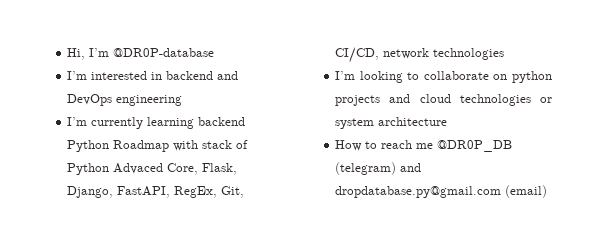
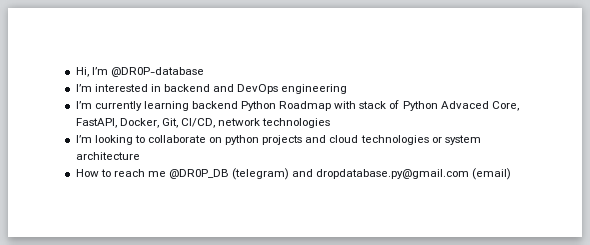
[202,163,238,175] [67,186,218,198] Flask, Django, FastAPI, RegEx, -> [75,118,159,128] FastAPI, Docker,

